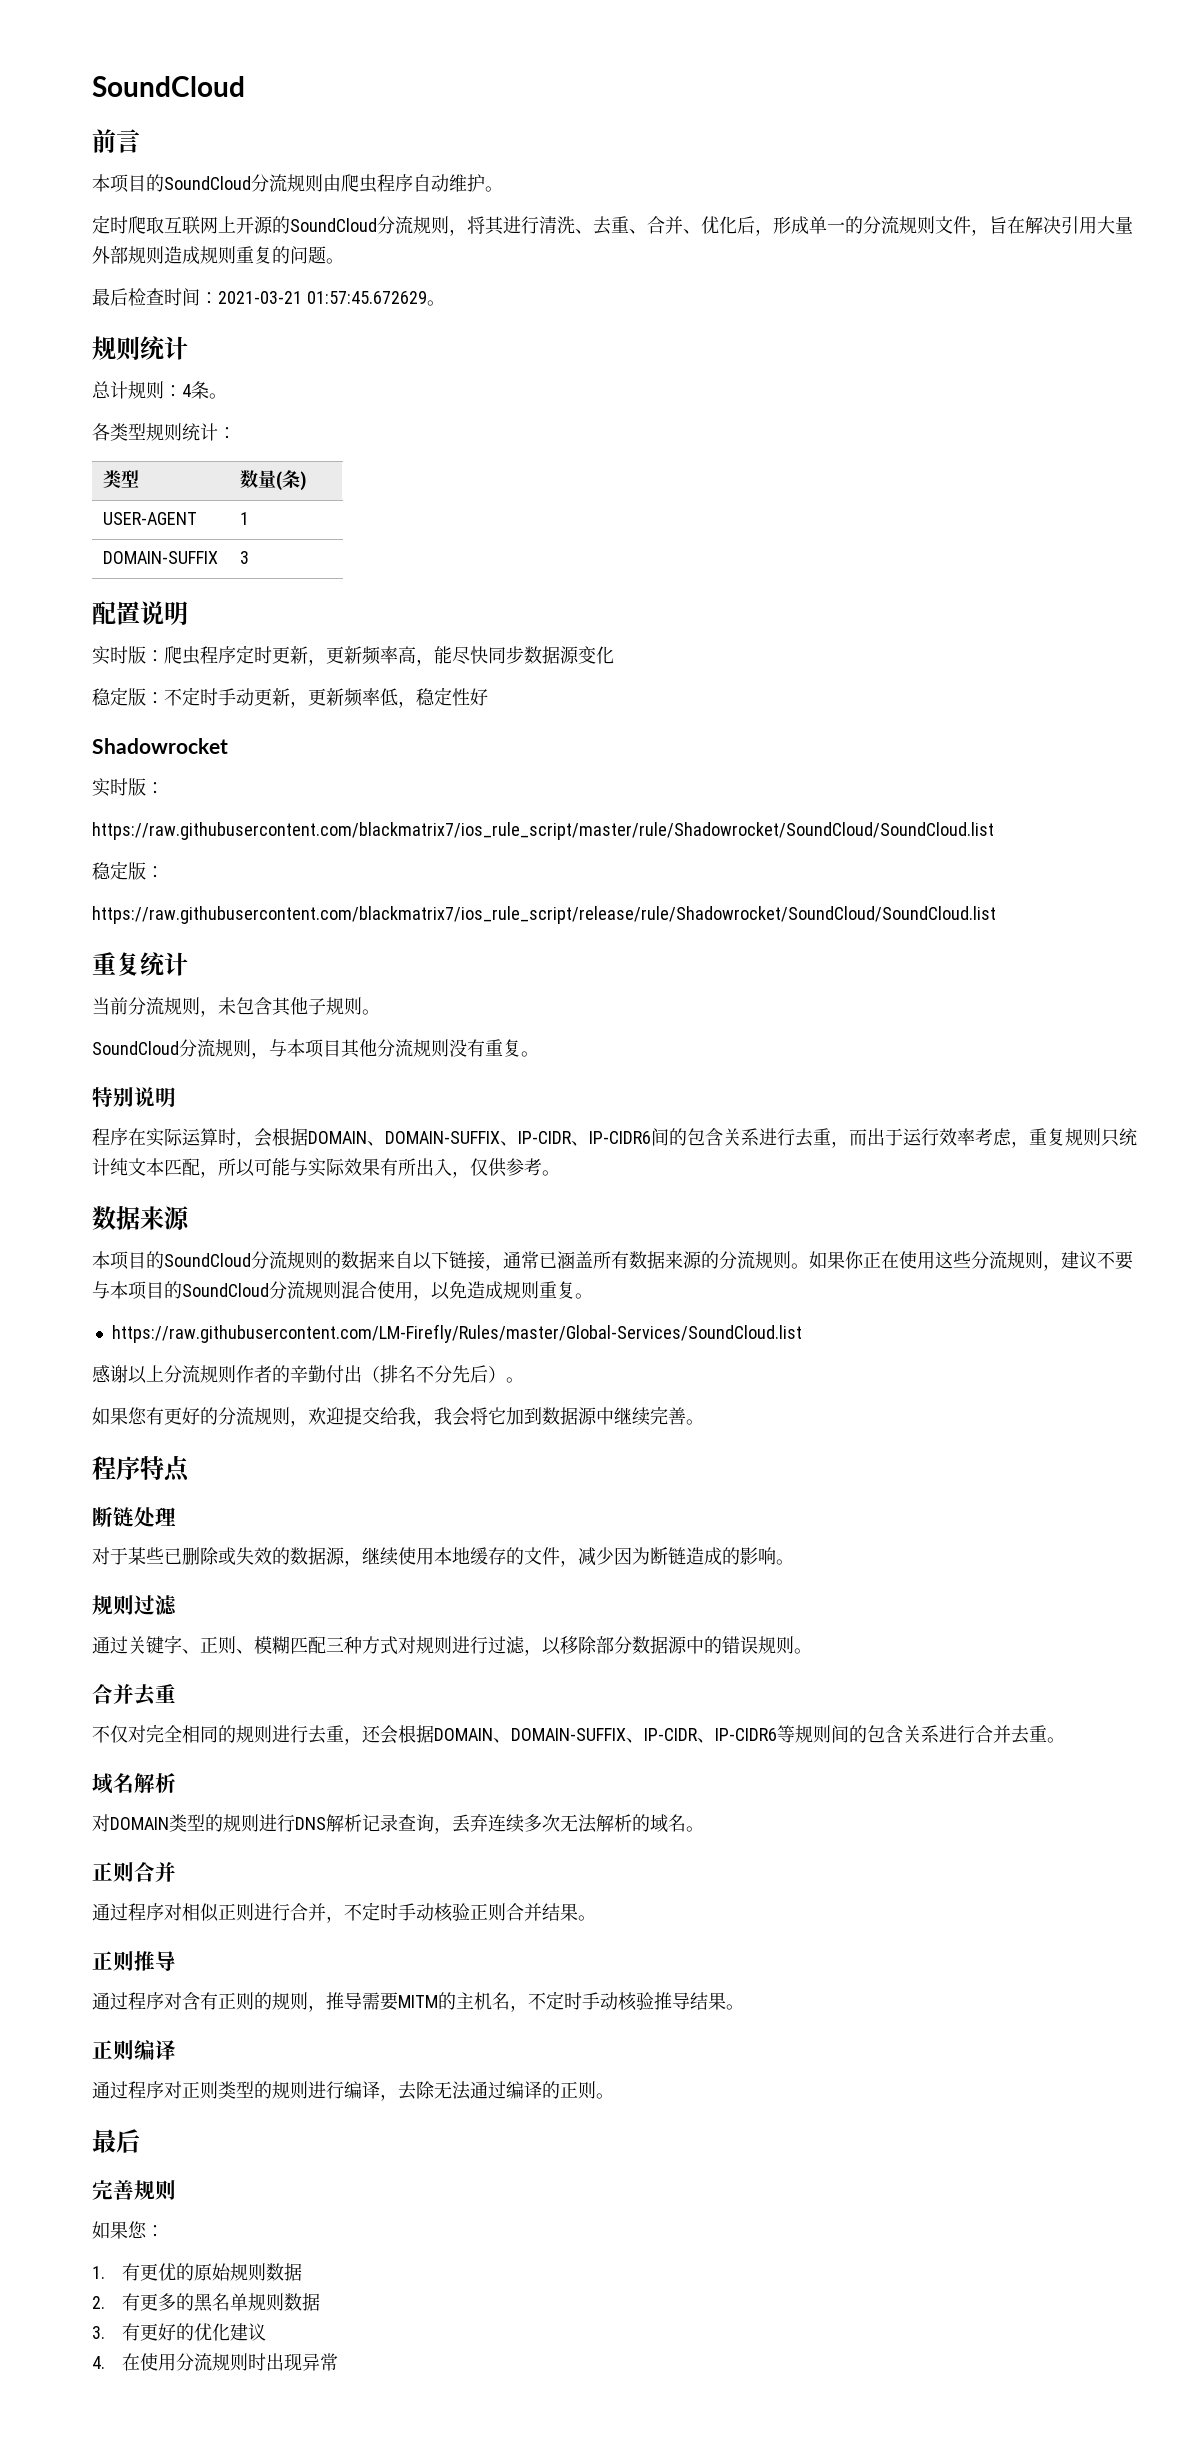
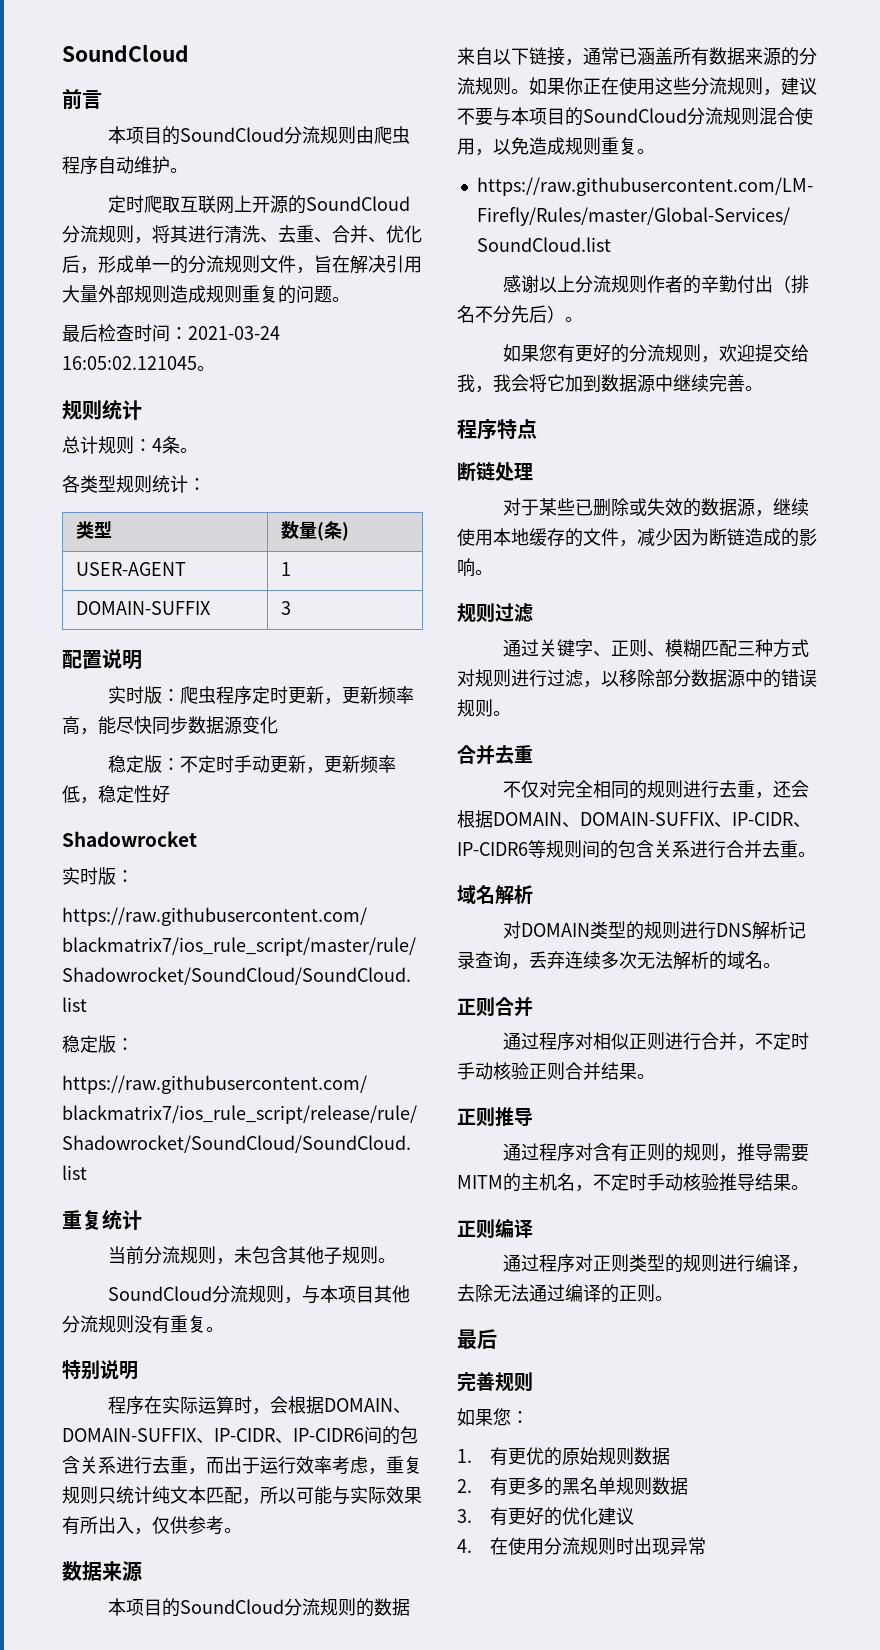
[218,291,427,304] 2021-03-21 01:57:45.672629 -> [188,326,280,340] [62,356,197,370] 2021-03-24 16:05:02.121045

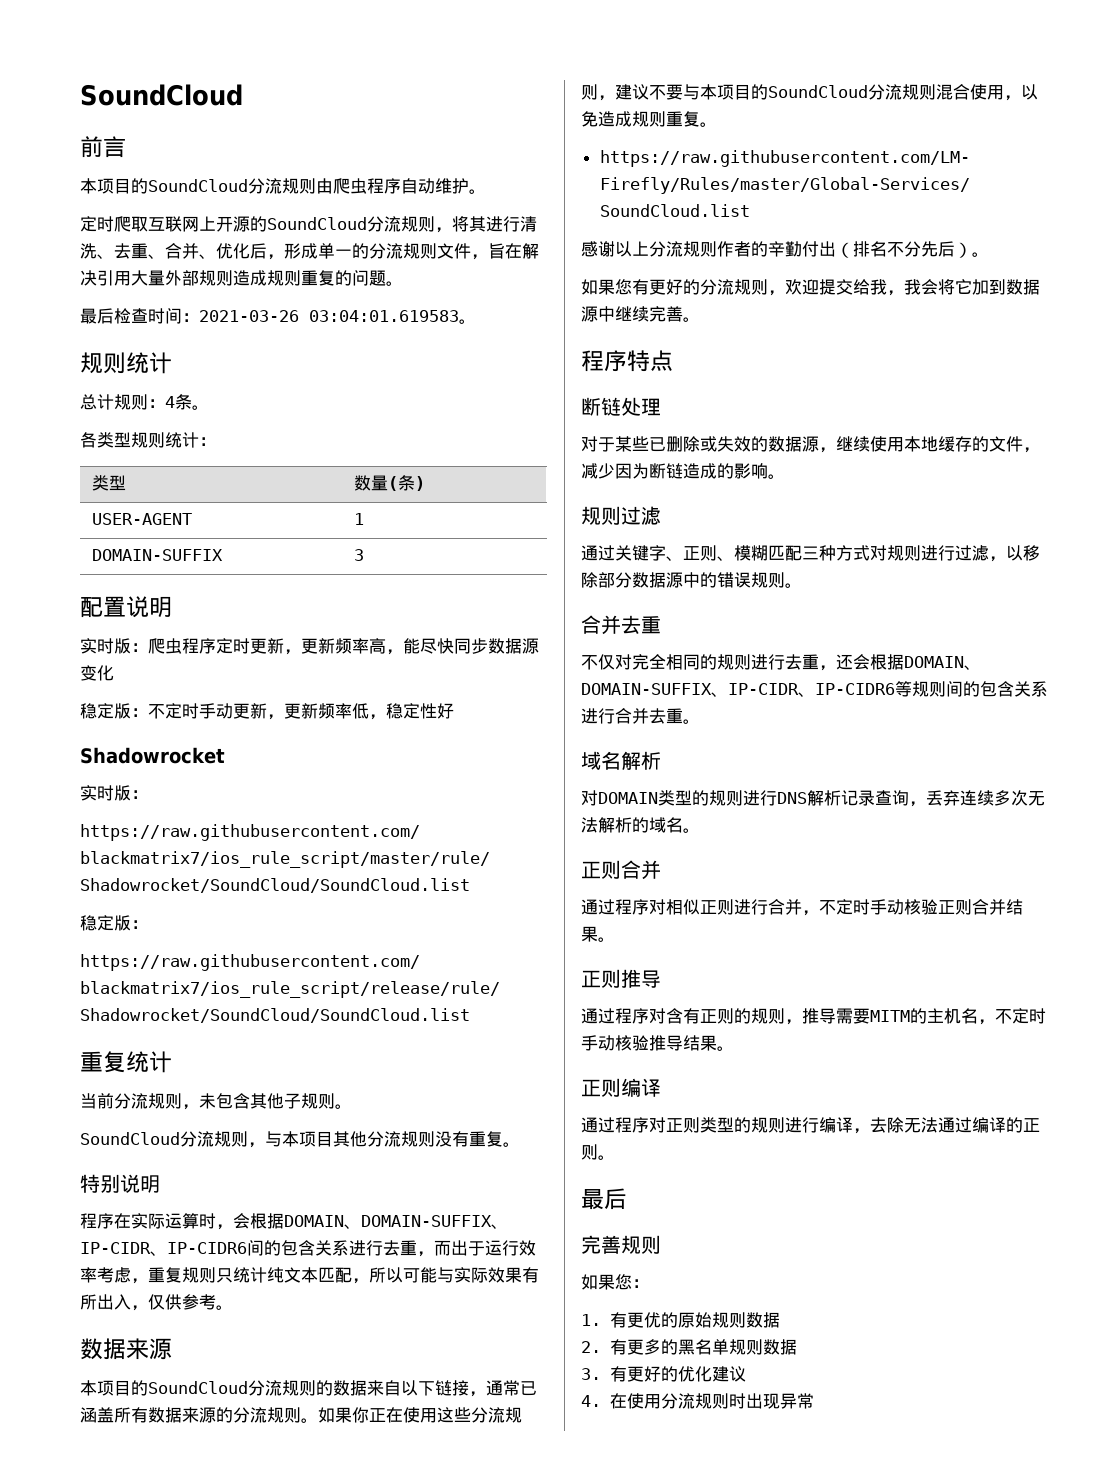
[188,326,280,340] [62,356,197,370] 2021-03-24 16:05:02.121045 -> [199,310,459,322] 2021-03-26 03:04:01.619583

